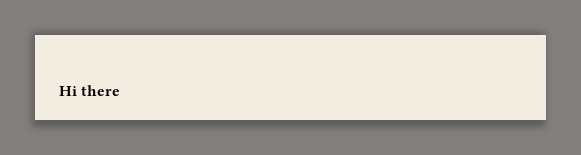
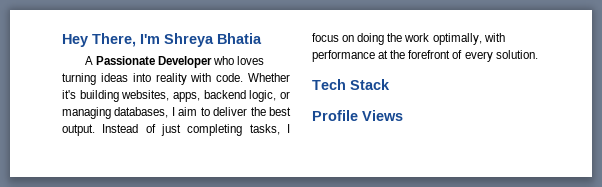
[59,85,121,96] Hi there -> [62,33,262,47] [84,56,265,68] [62,73,290,85] [62,90,290,102] [62,107,291,119] [62,124,290,136] [312,33,505,45] [312,50,538,62] [312,79,390,90] [312,110,403,121] Hey There, I'm Shreya Bhatia // A Passionate Developer who loves turning ideas into reality with code. Whether it's building websites, apps, backend logic, or managing databases, I aim to deliver the best output. Instead of just completing tasks, I focus on doing the work optimally, with performance at the forefront of every solution. // Tech Stack // Profile Views

